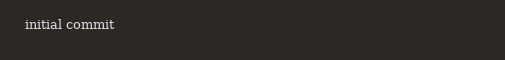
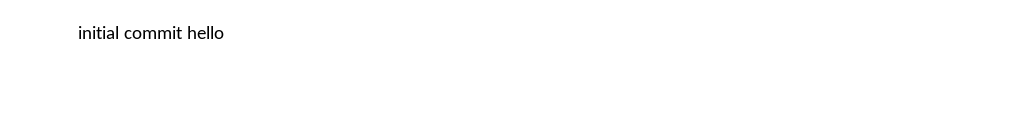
(115, 24) none -> [186,26,224,39] hello

